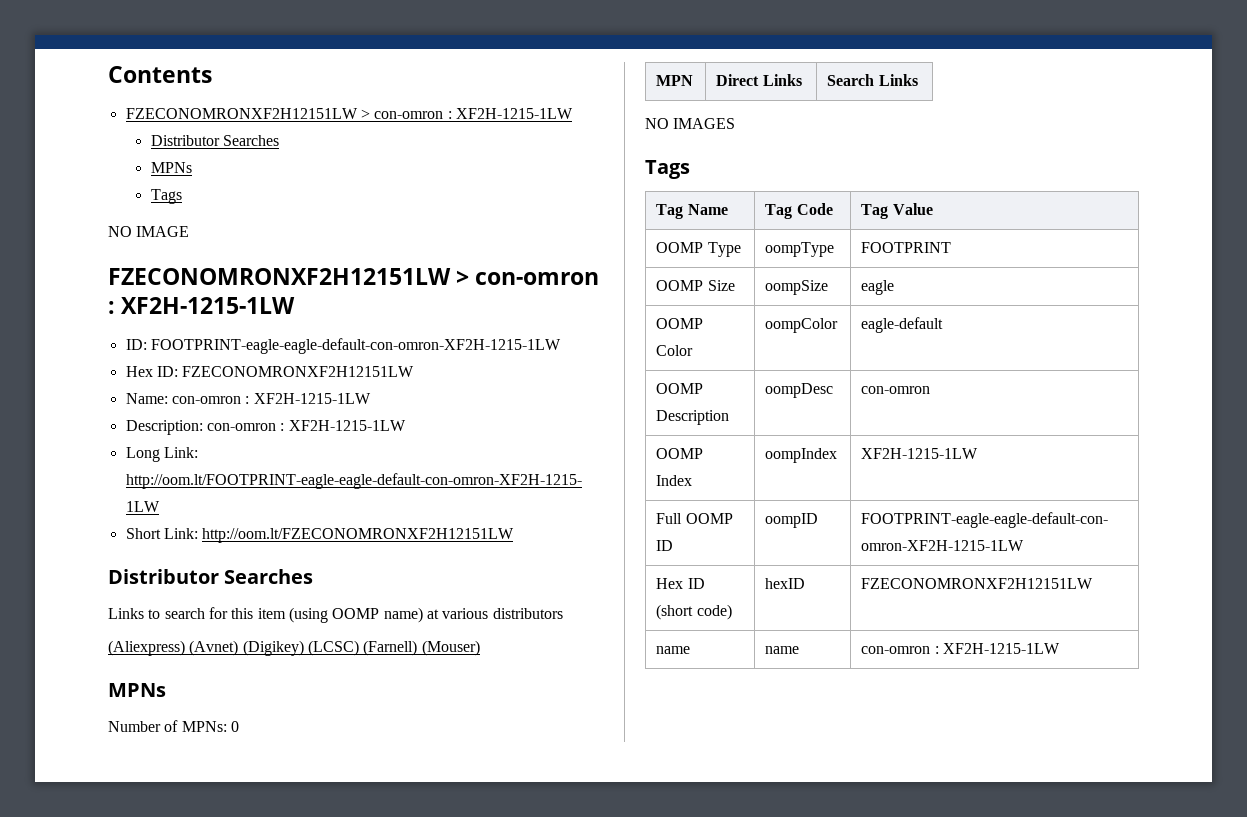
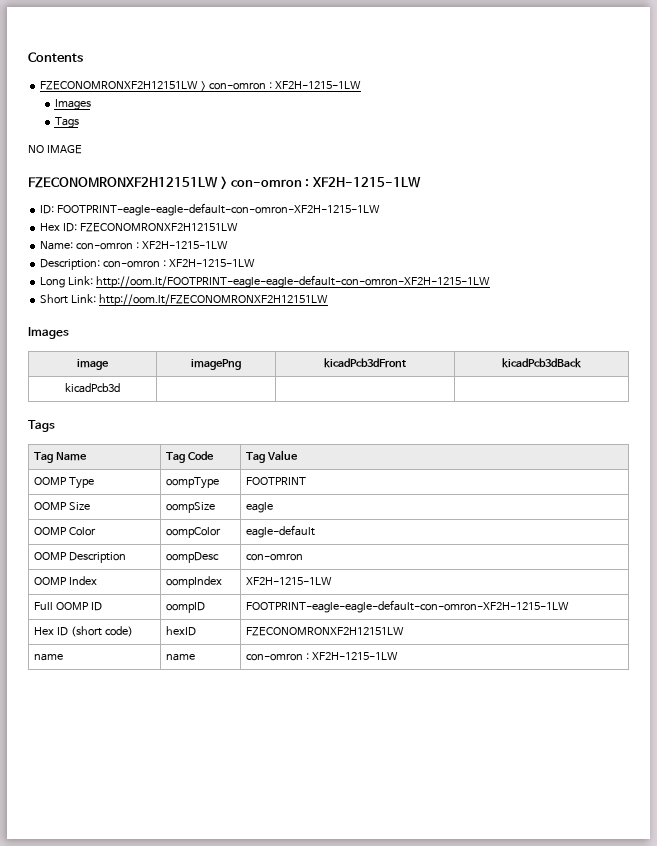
[150,135,279,146] [150,162,192,173] Distributor Searches // MPNs -> [54,99,91,110] Images
[108,569,314,584] [108,607,563,623] [108,640,480,656] [108,683,166,697] [108,720,239,732] [656,75,694,86] [716,74,802,86] [827,74,918,86] [645,118,736,129] Distributor Searches // Links to search for this item (using OOMP name) at various distributors // (Aliexpress) (Avnet) (Digikey) (LCSC) (Farnell) (Mouser) // MPNs // Number of MPNs: 0 // MPN | Direct Links | Search Links // NO IMAGES -> [28,327,69,339] [77,359,109,370] [191,359,241,370] [324,358,407,368] [502,358,582,368] [65,383,120,393] Images // image | imagePng | kicadPcb3dFront | kicadPcb3dBack // kicadPcb3d | | |

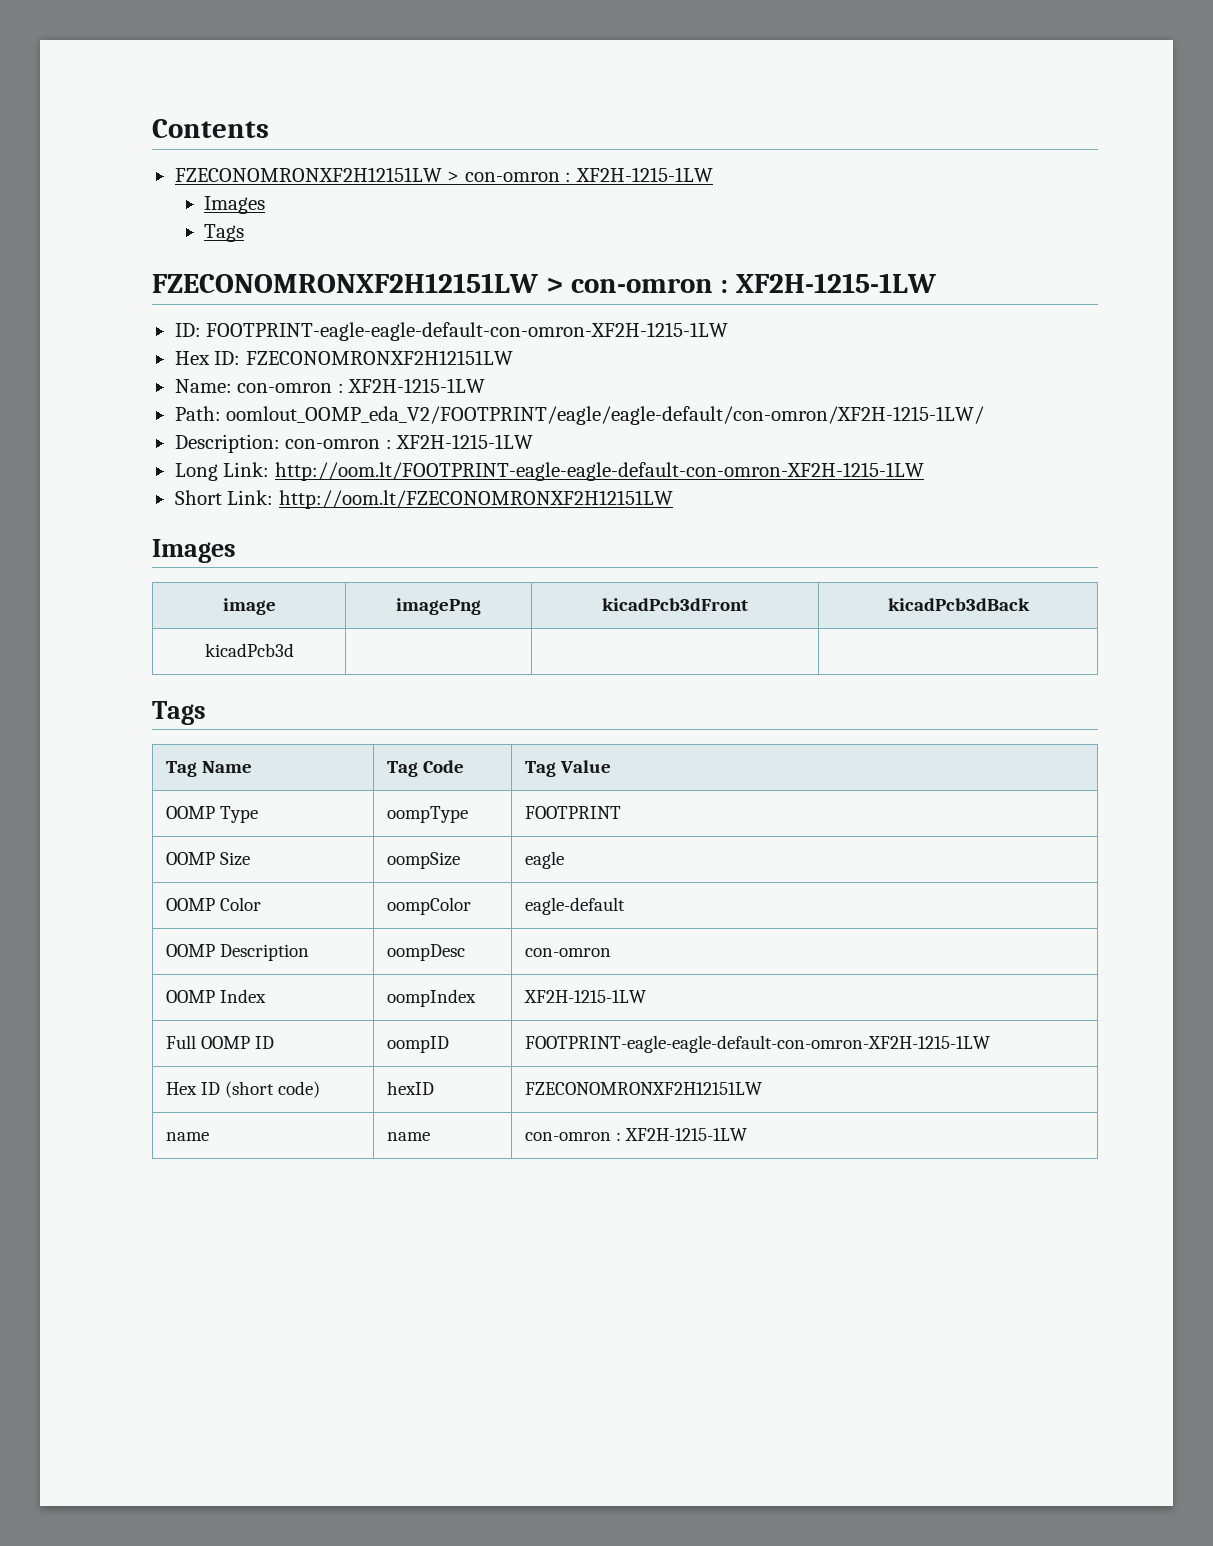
[28,145,82,154] // NO IMAGE -> (245, 233) none
(229, 245) none -> [174,406,985,425] // Path: oomlout_OOMP_eda_V2/FOOTPRINT/eagle/eagle-default/con-omron/XF2H-1215-1LW/

